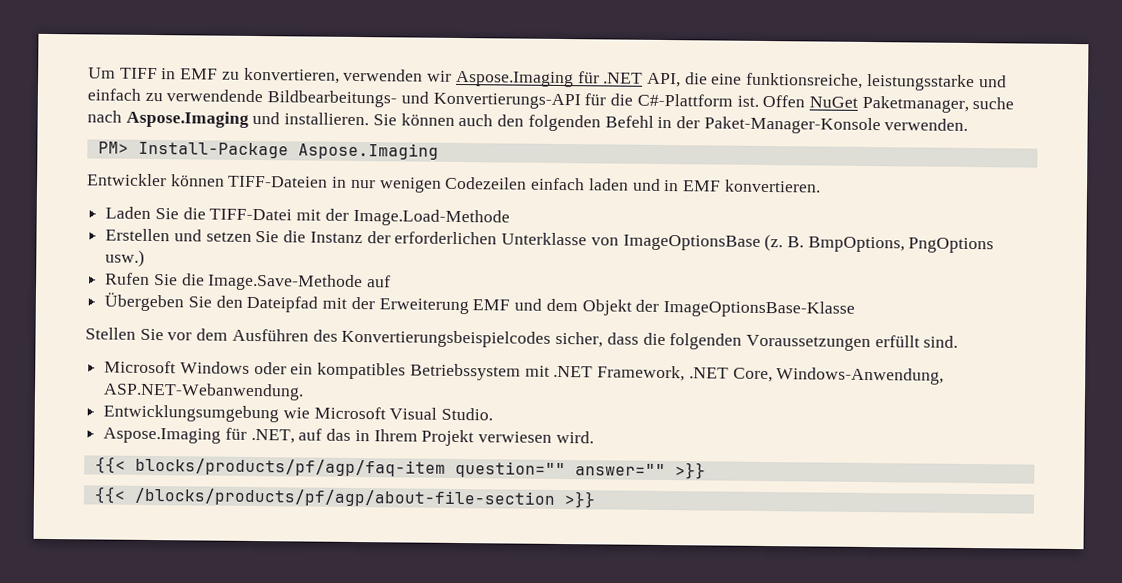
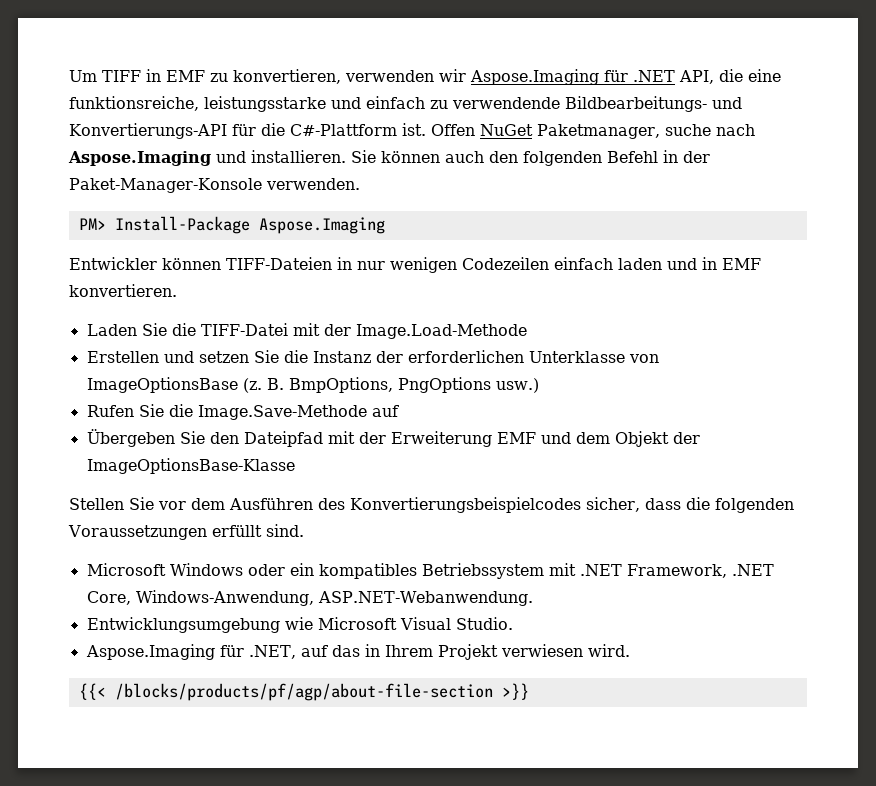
[94,456,706,480] // {{< blocks/products/pf/agp/faq-item question="" answer="" >}} -> (630, 650) none

